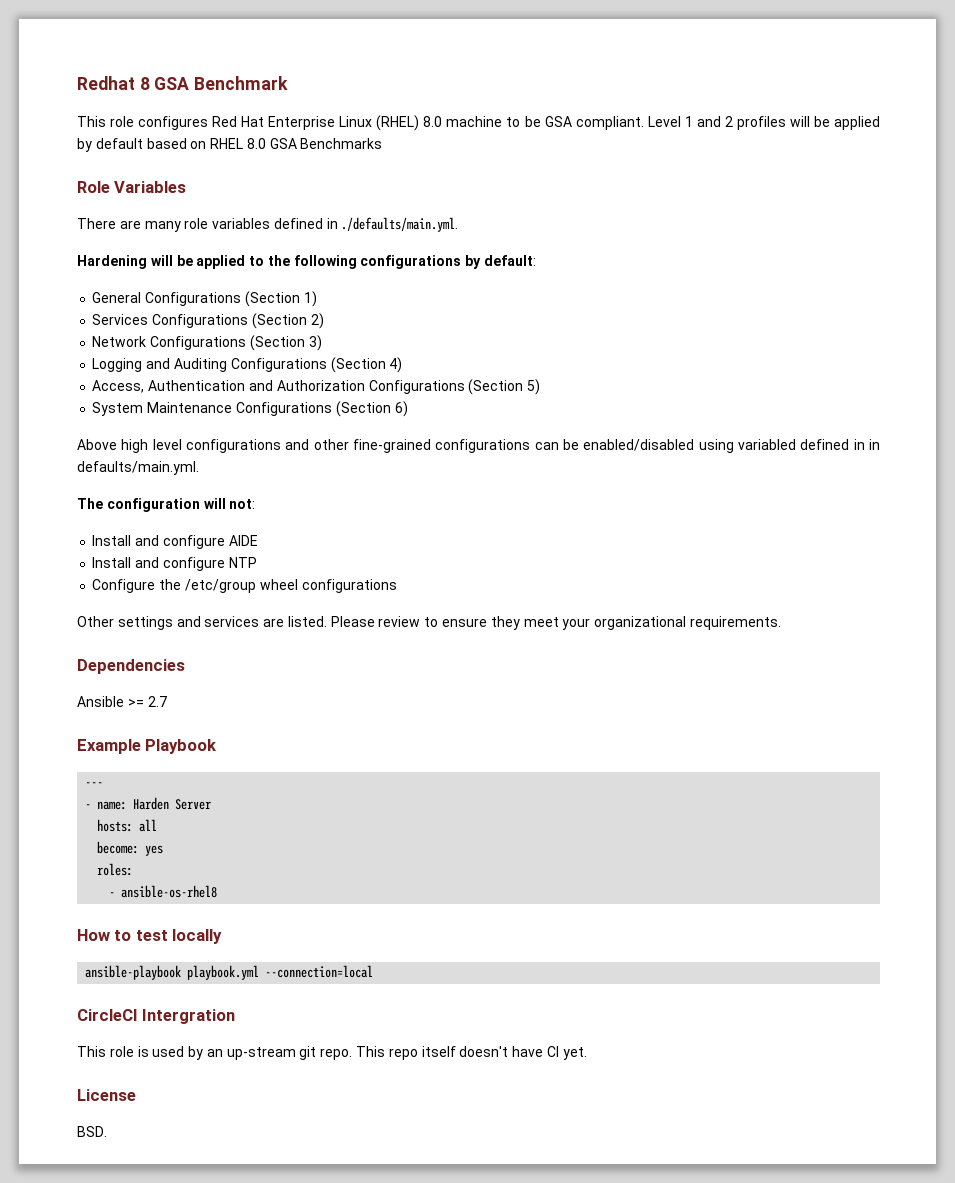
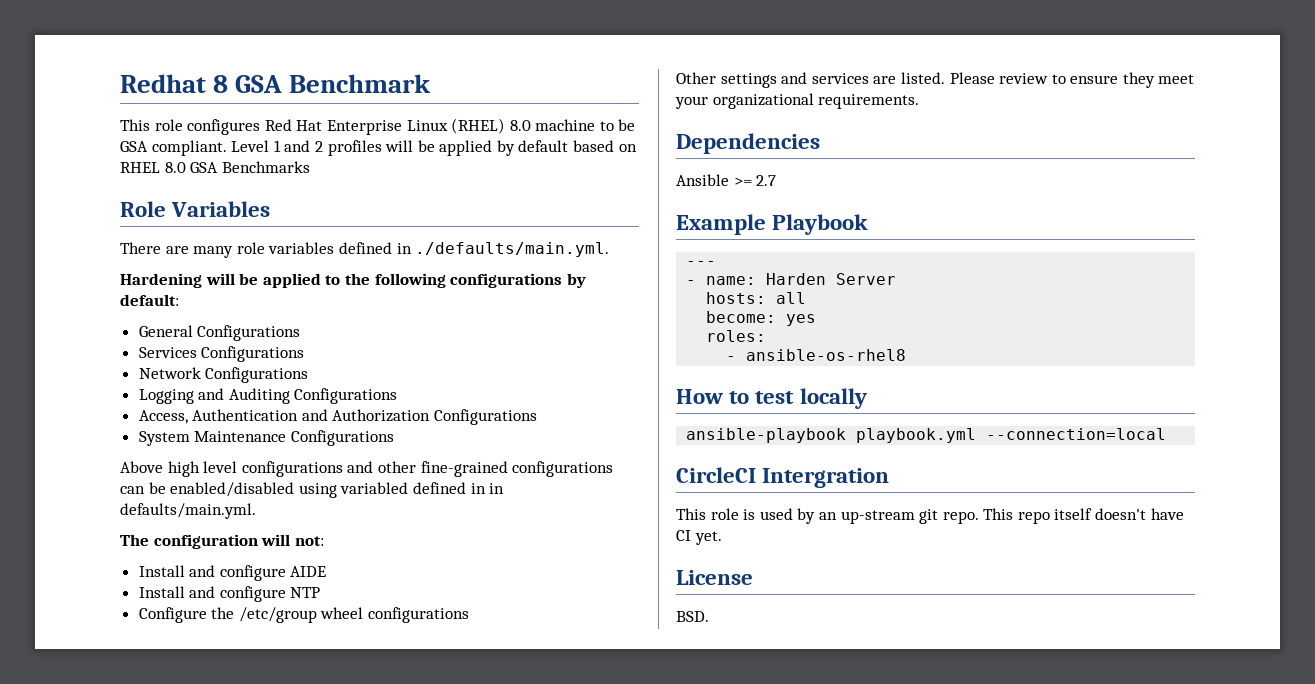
[244,291,317,307] (Section 1) -> (301, 333) none
[251,313,324,329] (Section 2) -> (305, 354) none
[249,335,322,351] (Section 3) -> (309, 375) none
[330,357,403,373] (Section 4) -> (398, 396) none
[468,379,541,395] (Section 5) -> (538, 417) none
[335,401,408,417] (Section 6) -> (394, 438) none

